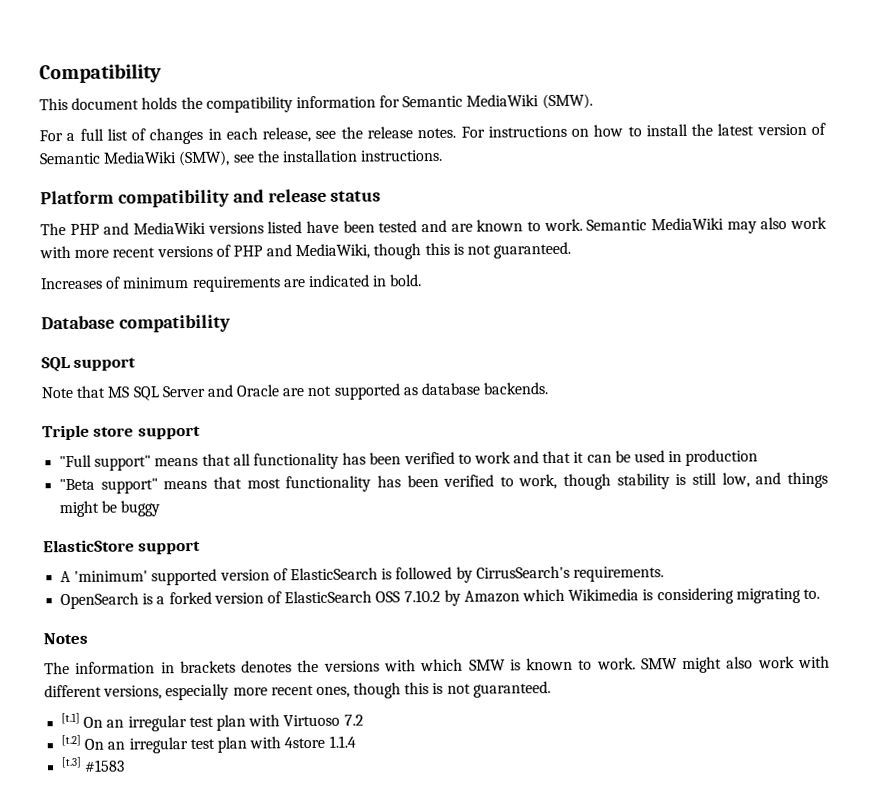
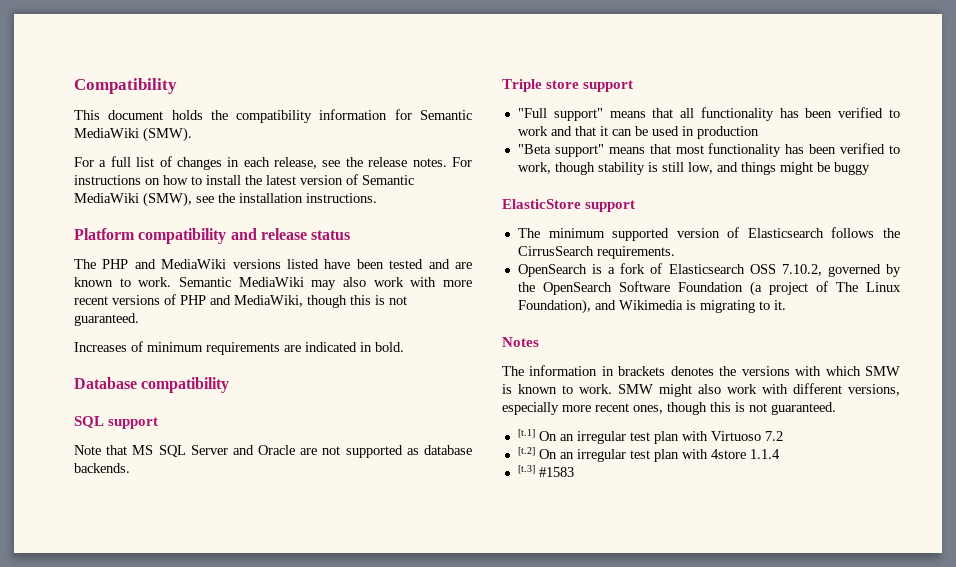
[60,570,149,583] A 'minimum' -> [517,228,605,238] The minimum
[289,565,570,583] ElasticSearch is followed by CirrusSearch's -> [747,227,900,238] [517,246,594,256] Elasticsearch follows the CirrusSearch
[168,587,821,606] forked version of ElasticSearch OSS 7.10.2 by Amazon which Wikimedia is considering migrating to. -> [620,263,901,277] [517,281,902,296] [517,299,786,314] fork of Elasticsearch OSS 7.10.2, governed by the OpenSearch Software Foundation (a project of The Linux Foundation), and Wikimedia is migrating to it.

